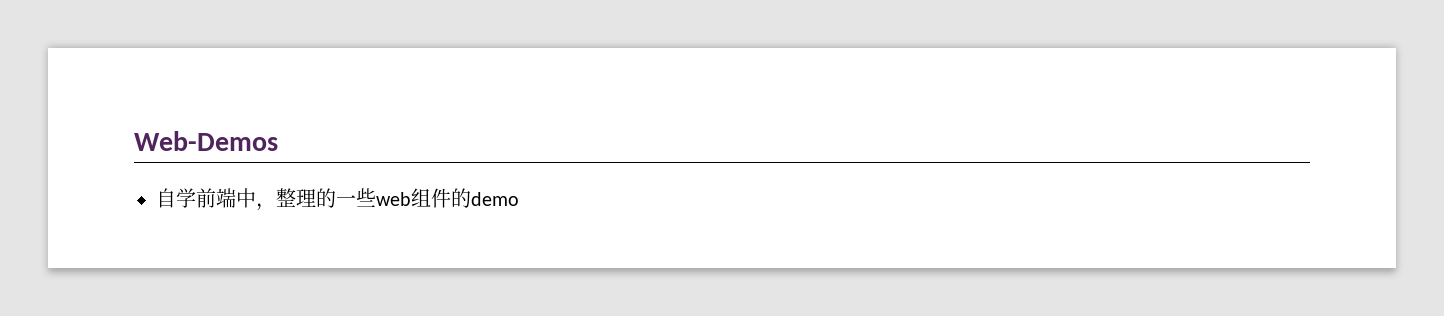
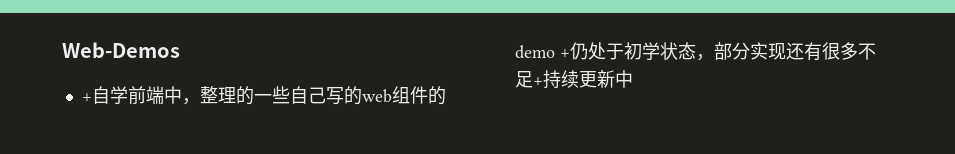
(278, 141) none -> [81,93,92,102] +
(376, 197) none -> [289,86,362,105] 自己写的
(519, 199) none -> [559,42,876,61] [514,70,633,89] +仍处于初学状态，部分实现还有很多不足+持续更新中

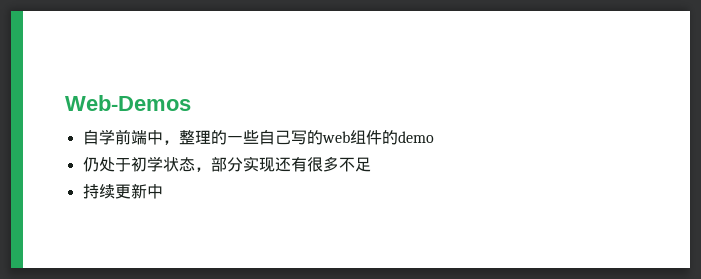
[81,93,92,102] + -> (191, 103) none
[559,49,570,58] + -> (434, 137) //
[532,77,543,86] + -> (371, 164) //

